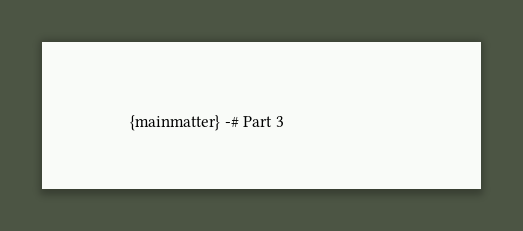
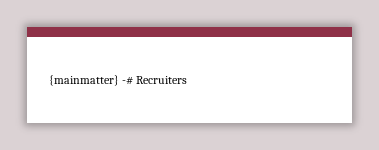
[243,116,284,127] Part 3 -> [136,76,188,84] Recruiters

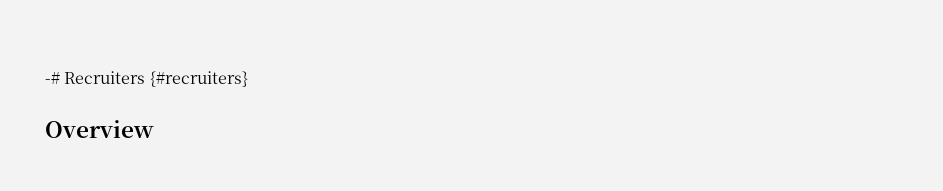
[49,75,119,86] {mainmatter} -> (45, 77) none
(188, 80) none -> [149,71,248,87] [45,120,154,138] {#recruiters} // Overview

